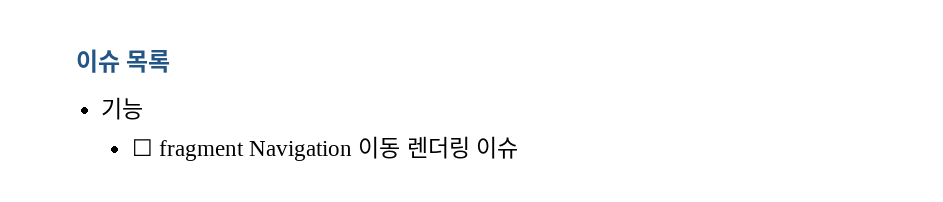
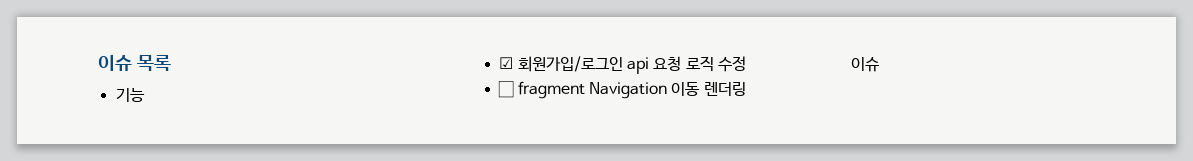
(144, 108) none -> [499,56,746,74] // ☑ 회원가입/로그인 api 요청 로직 수정

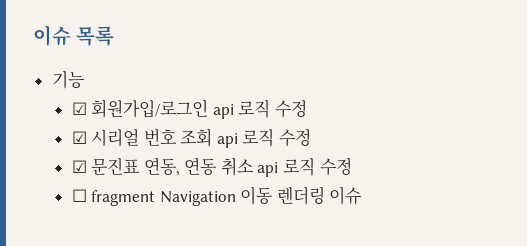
[653,56,682,71] 요청 -> [238,100,307,118] [71,128,312,148] [71,157,279,177] 로직 수정 // ☑ 시리얼 번호 조회 api 로직 수정 // ☑ 문진표 연동, 연동 취소 api

